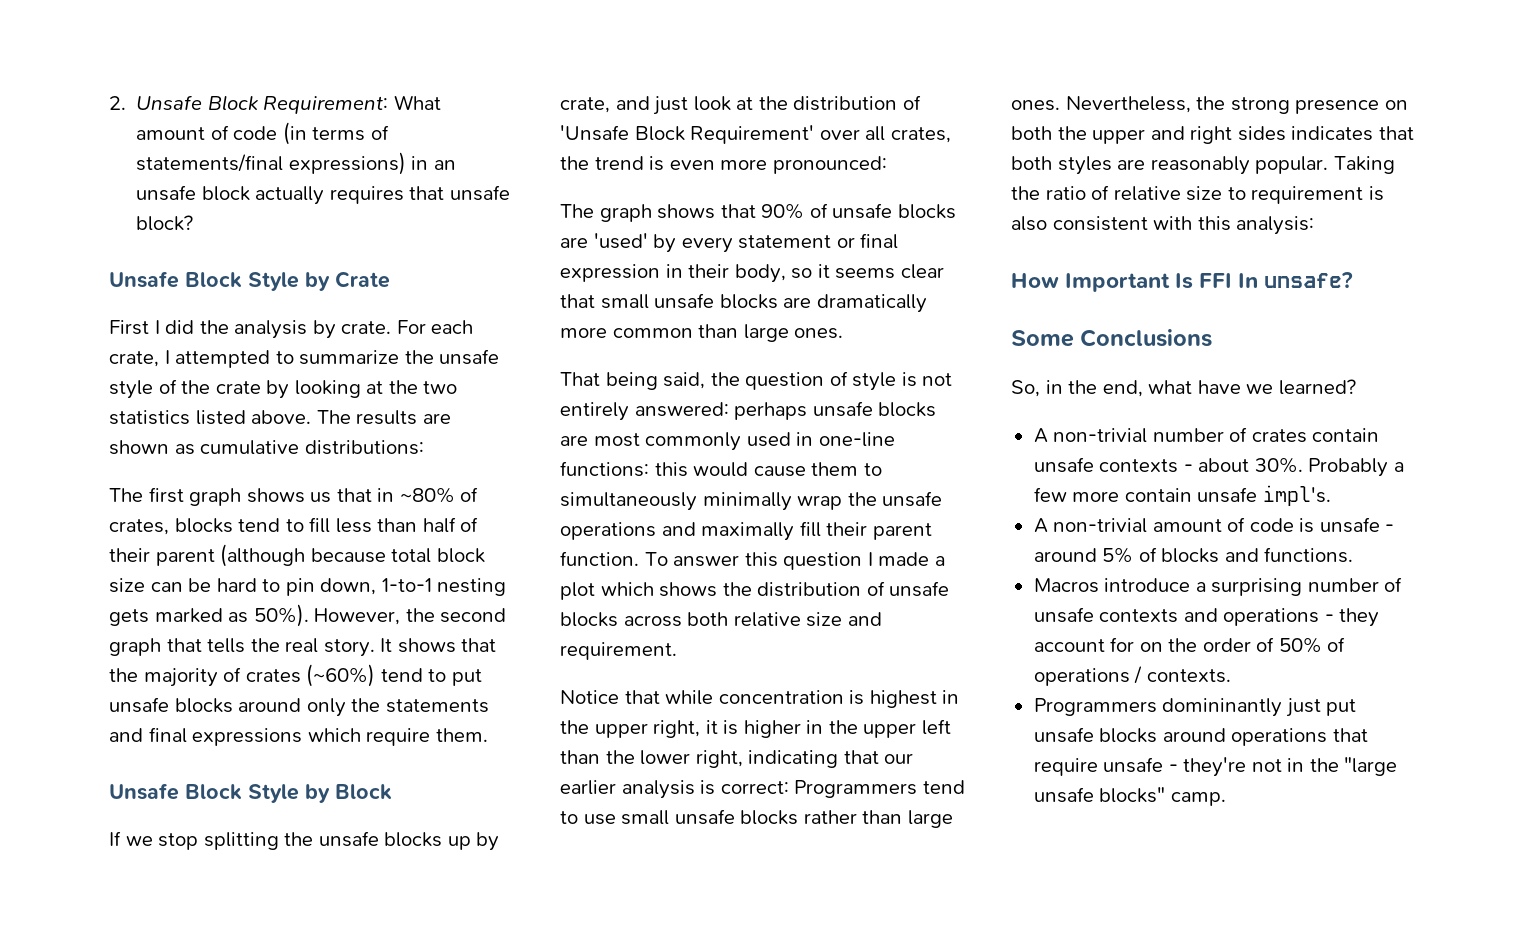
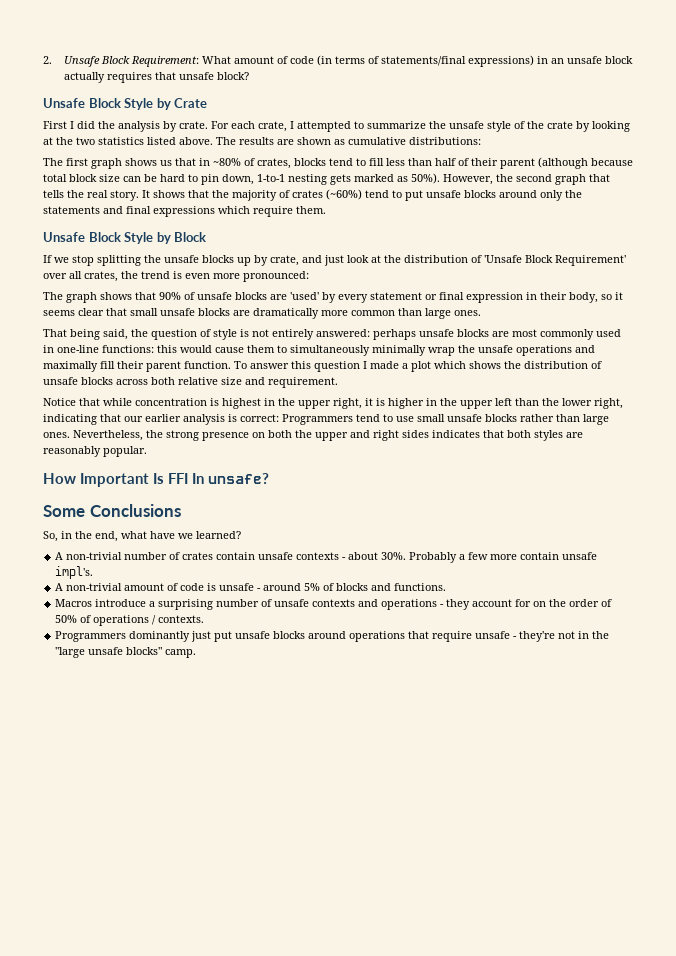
[1333,156,1395,174] [1011,185,1384,204] [1011,216,1315,235] Taking the ratio of relative size to requirement is also consistent with this analysis: -> (147, 451) none
[1162,698,1283,717] domininantly -> [129,631,191,642] dominantly

